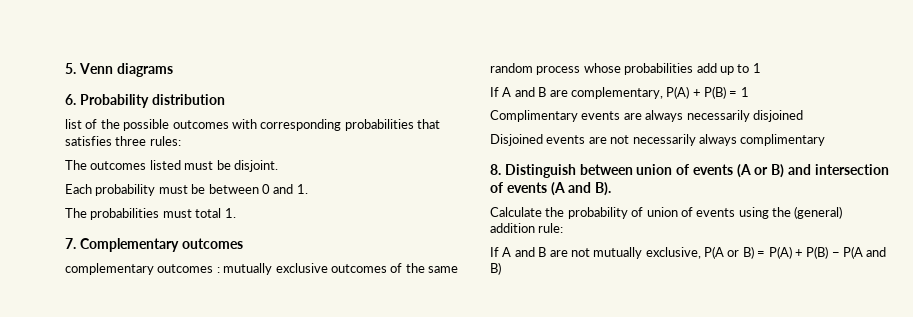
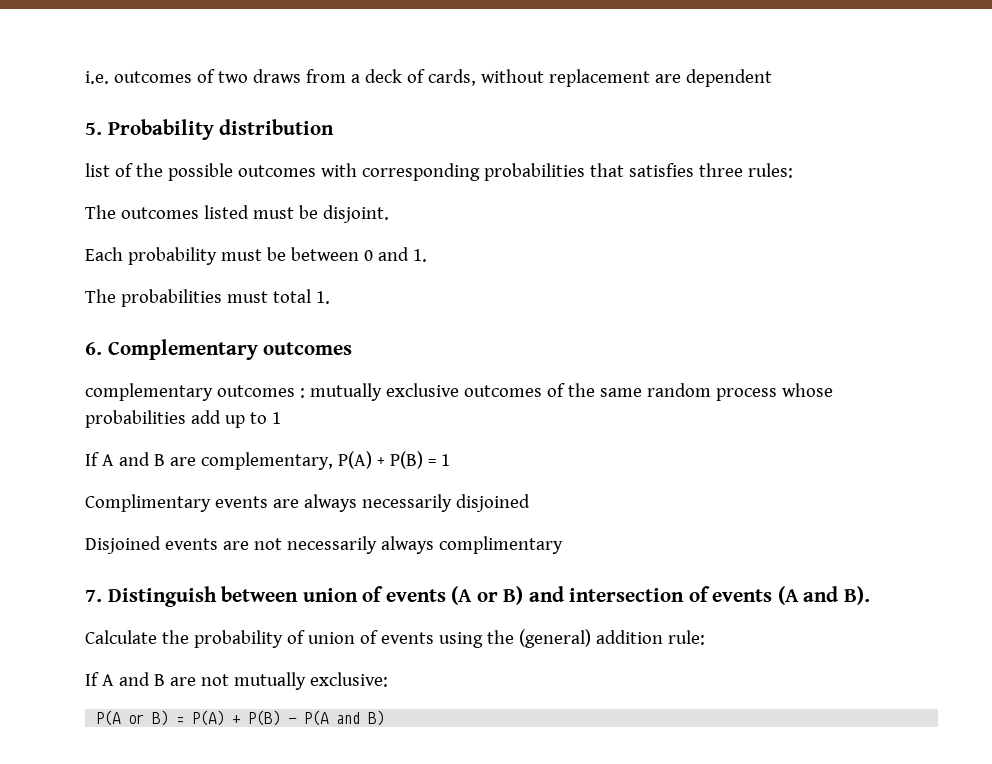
[65,63,173,77] [65,94,76,105] 5. Venn diagrams // 6. -> [85,69,772,87] [85,122,102,135] i.e. outcomes of two draws from a deck of cards, without replacement are dependent // 5.
[65,238,76,249] 7. -> [85,342,102,355] 6.
[490,164,501,175] 8. -> [85,590,102,602] 7.
[645,247,701,259] exclusive, -> [309,672,388,687] exclusive: //

